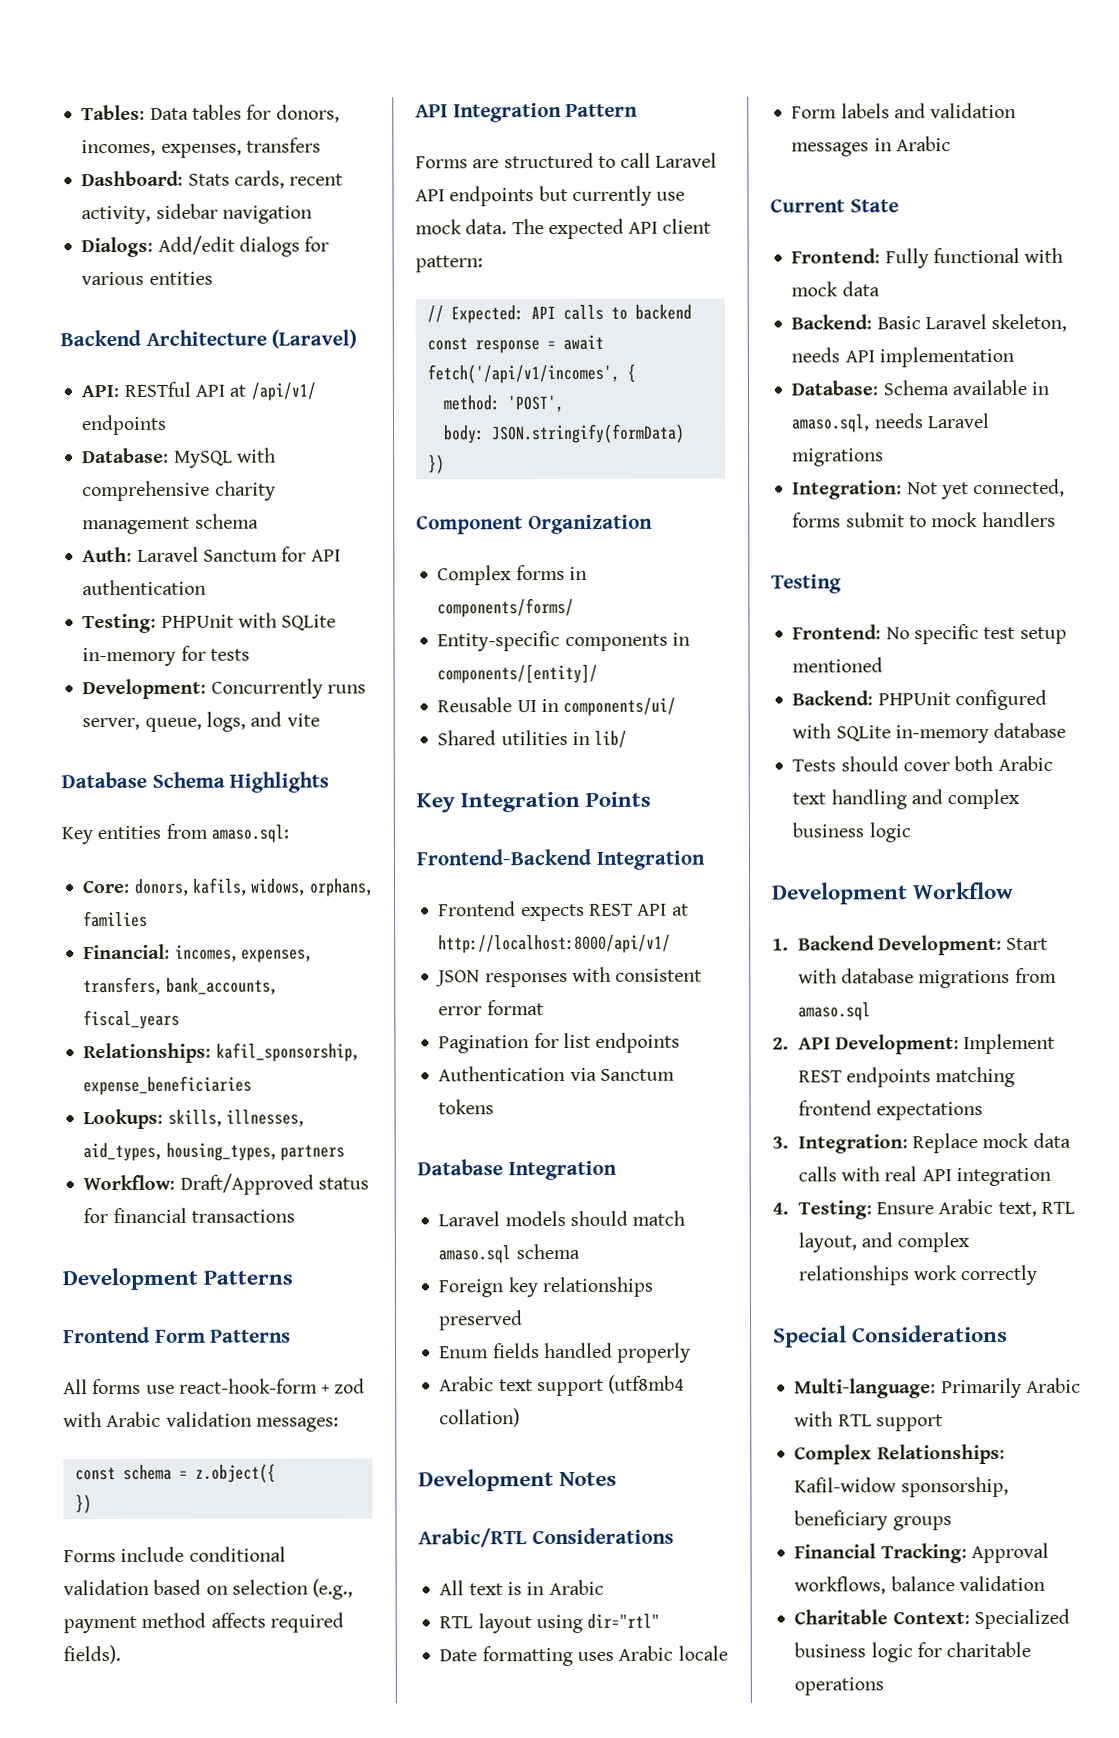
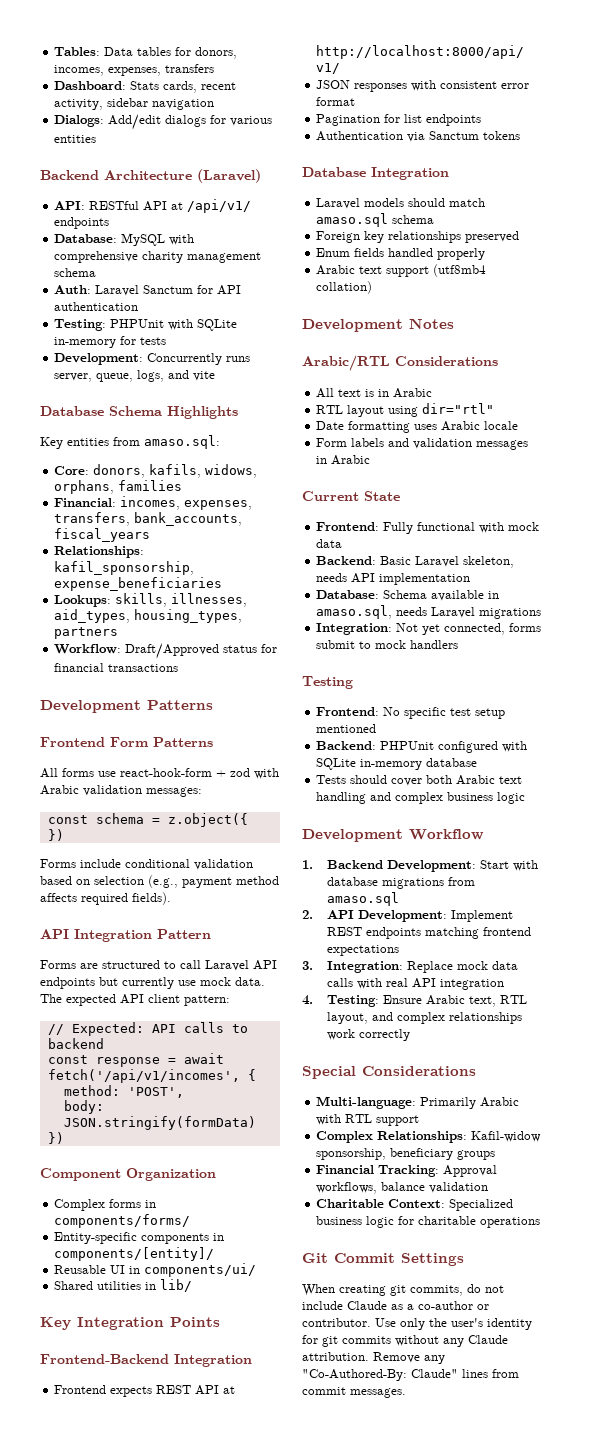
(885, 1686) none -> [302,1253,464,1266] [302,1284,504,1296] [302,1301,489,1310] [302,1318,532,1330] [302,1335,508,1347] [302,1352,445,1364] [302,1369,519,1381] [302,1387,406,1398] // Git Commit Settings // When creating git commits, do not include Claude as a co-author or contributor. Use only the user's identity for git commits without any Claude attribution. Remove any "Co-Authored-By: Claude" lines from commit messages.

